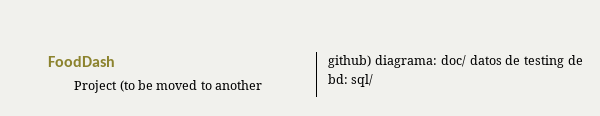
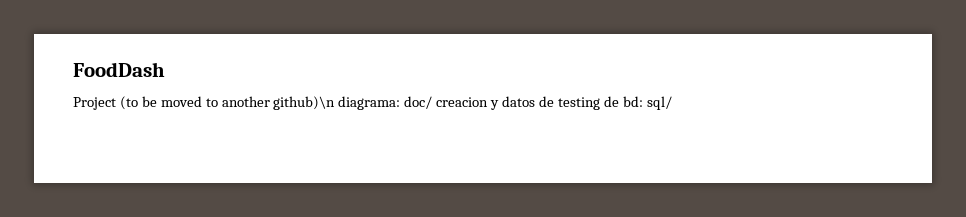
[328,55,371,68] github) -> [273,96,336,110] github)\n
(466, 61) none -> [436,97,500,110] creacion y

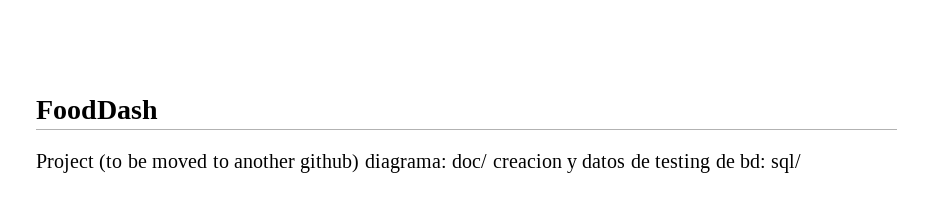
[273,96,336,110] github)\n -> [300,154,360,173] github)

